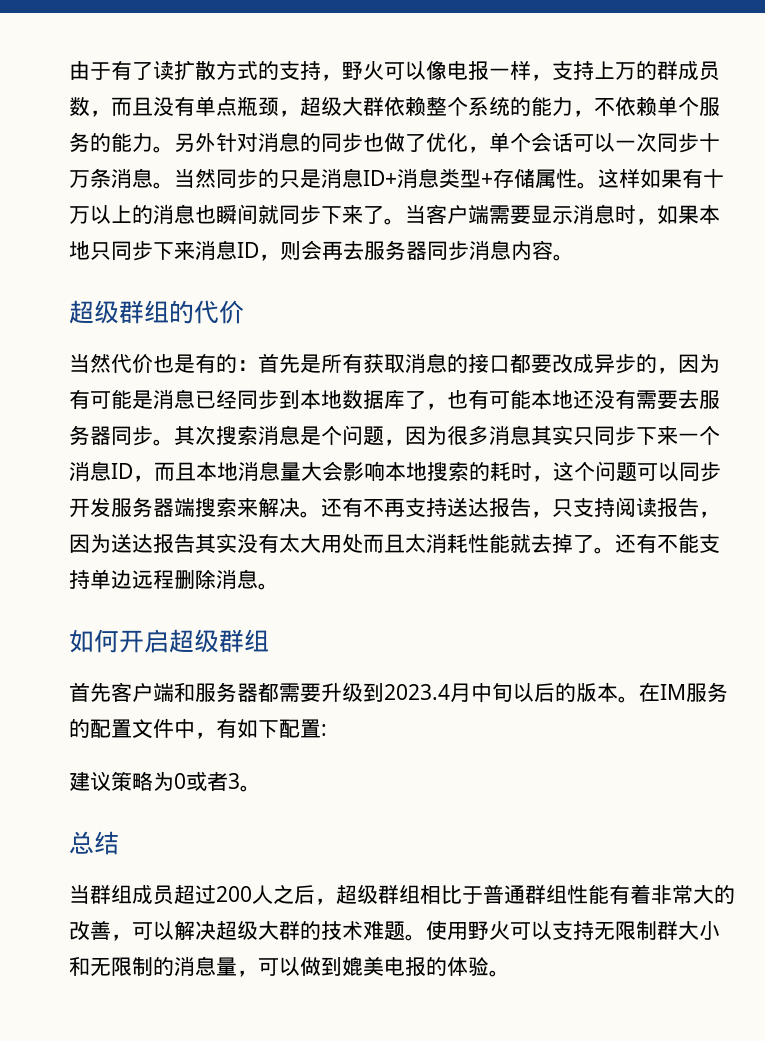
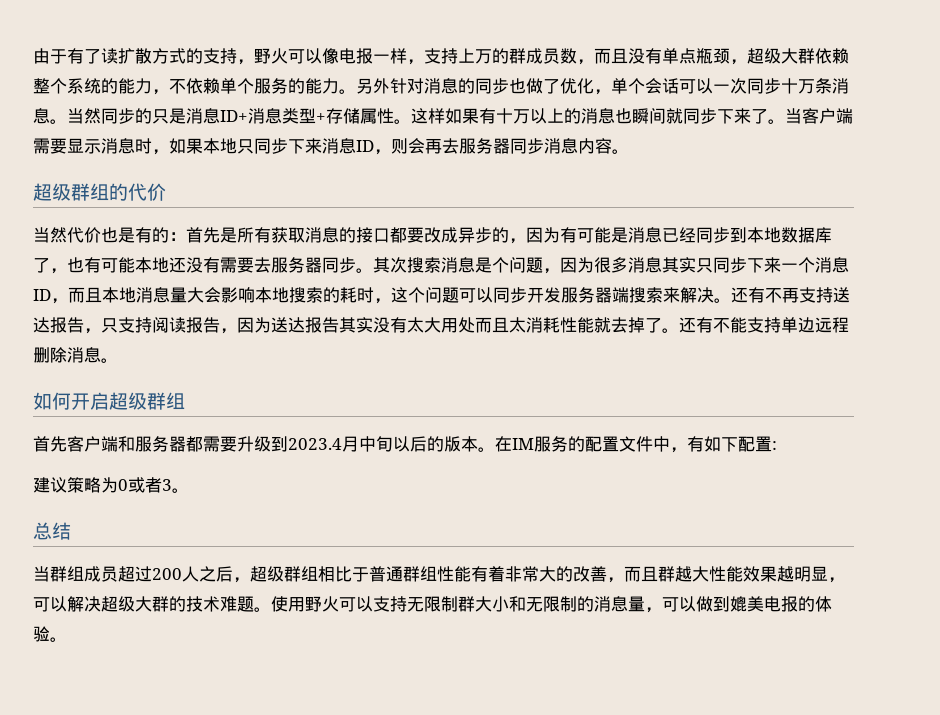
(132, 937) none -> [624,566,845,583] 而且群越大性能效果越明显，

